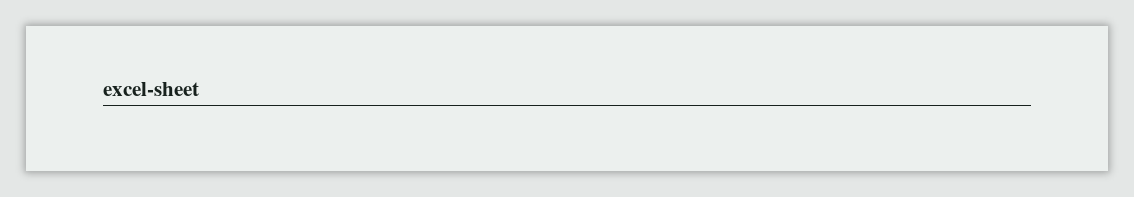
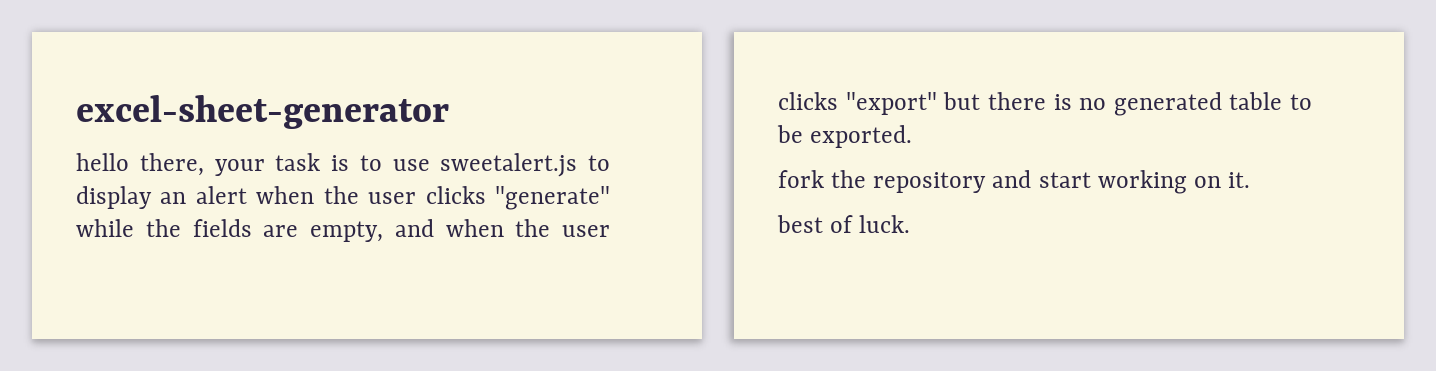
[103,82,199,96] excel-sheet -> [76,95,449,129] [76,153,610,177] [76,186,610,210] [76,219,610,242] [778,92,1312,116] [777,125,913,148] [778,170,1251,194] [777,215,911,233] excel-sheet-generator // hello there, your task is to use sweetalert.js to display an alert when the user clicks "generate" while the fields are empty, and when the user clicks "export" but there is no generated table to be exported. // fork the repository and start working on it. // best of luck.

